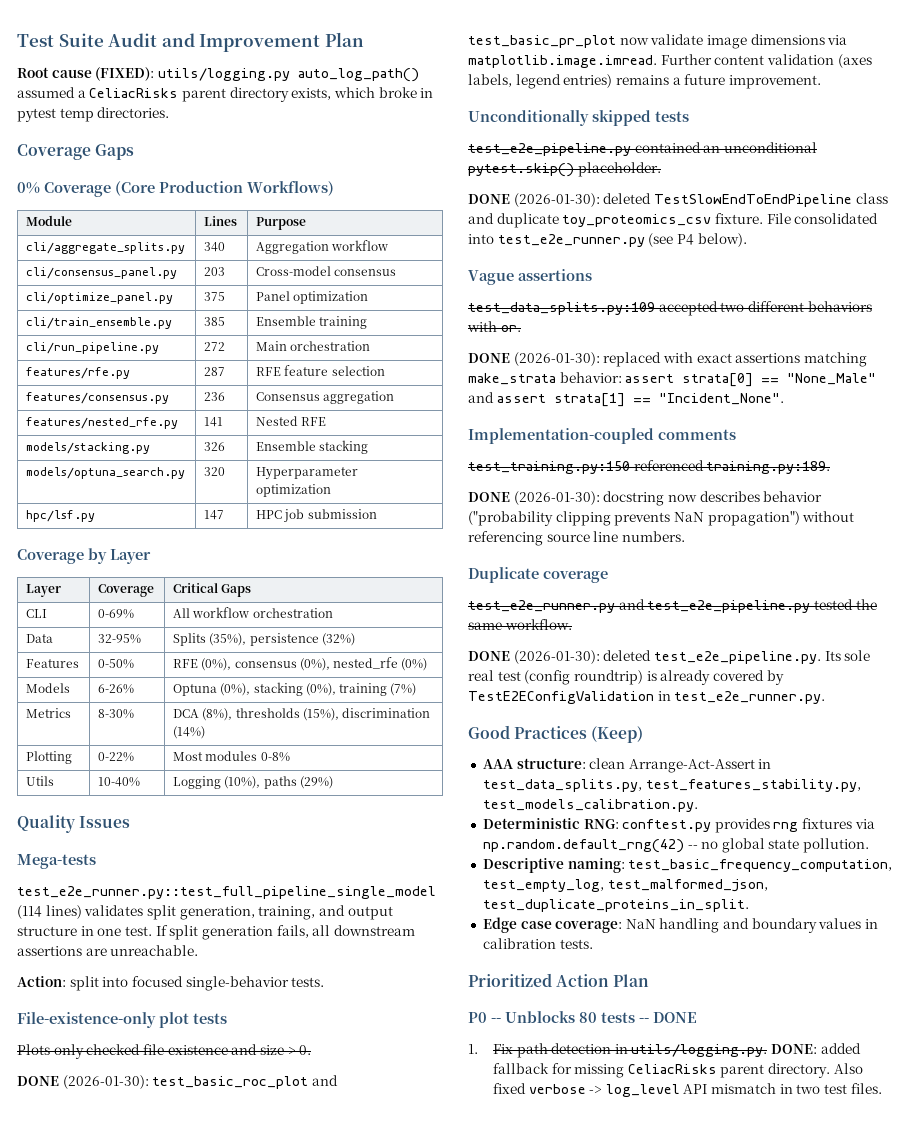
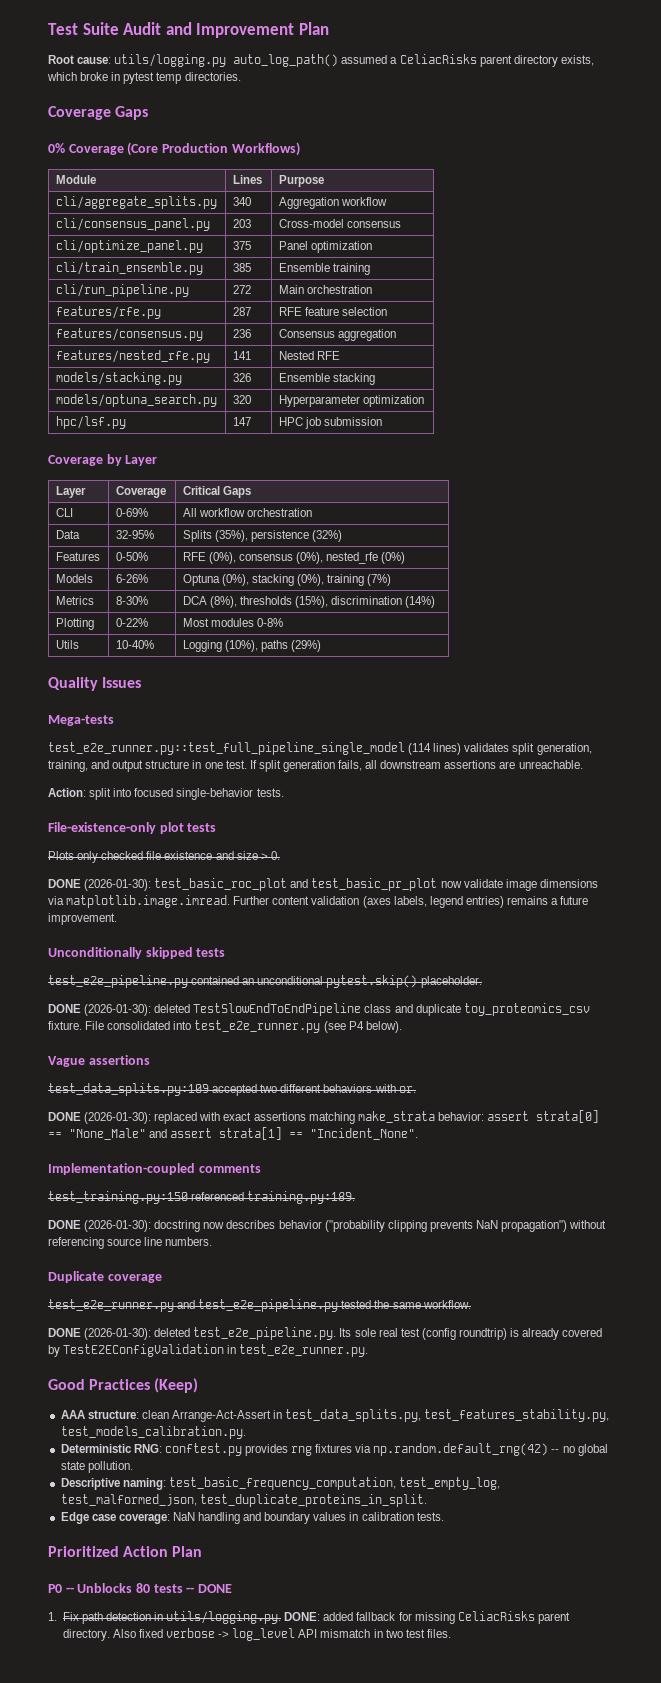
[51,67,155,81] cause (FIXED): -> [77,57,112,64] cause:

